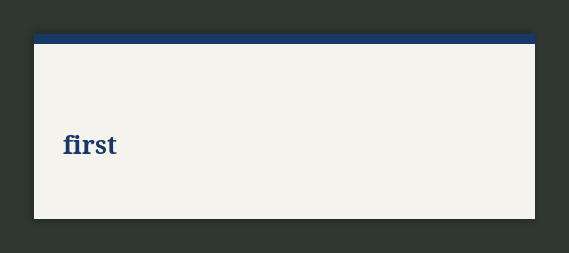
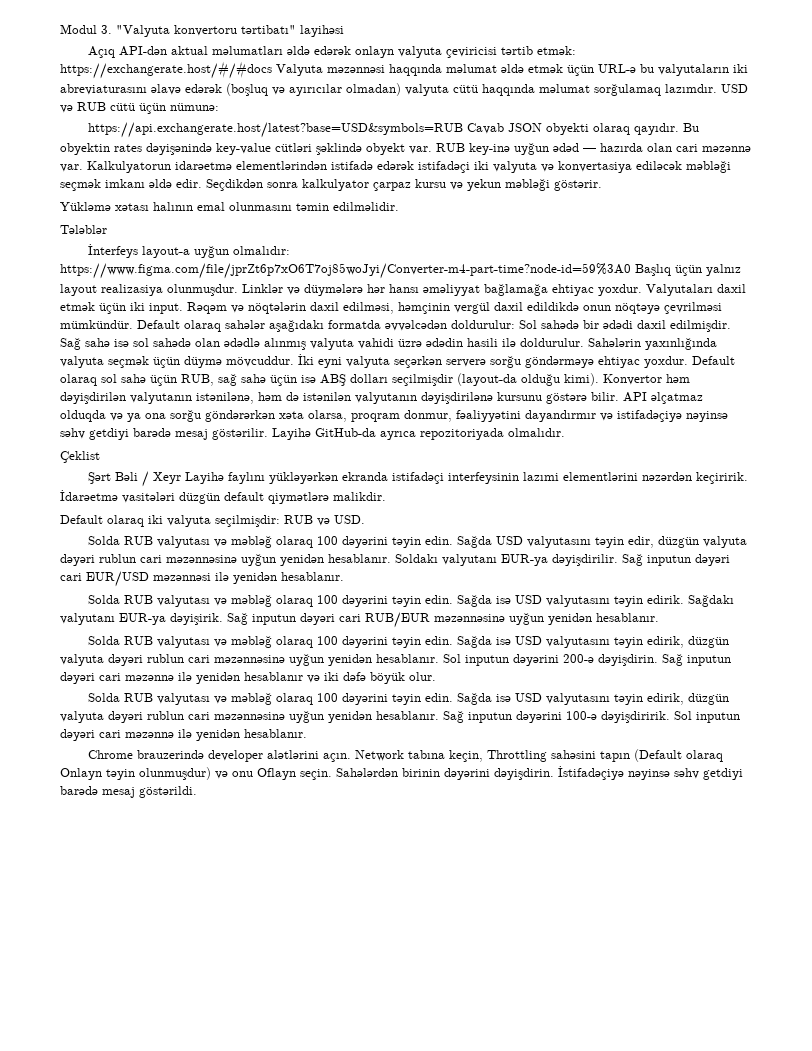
[63,135,117,154] first -> [60,24,344,37] [87,46,576,58] [60,61,748,79] [60,83,748,96] [60,102,219,114] [87,122,699,138] [60,143,751,155] [60,161,731,173] [60,179,602,191] [60,202,399,211] [60,225,107,234] [87,244,290,258] [60,263,741,279] [60,284,746,296] [60,302,722,314] [60,320,731,332] [60,338,717,350] [60,354,735,368] [60,373,690,386] [60,392,703,404] [60,410,728,422] [60,428,565,440] [60,451,100,463] [87,471,748,487] [60,490,386,504] [60,515,365,527] [87,536,747,548] [60,554,730,566] [60,571,344,587] [87,595,734,607] [60,612,659,628] [87,636,729,648] [60,654,731,666] [60,672,436,684] [87,693,729,705] [60,711,740,723] [60,729,307,741] [87,749,723,762] [60,766,743,780] [60,786,197,798] Modul 3. "Valyuta konvertoru tərtibatı" layihəsi // Açıq API-dən aktual məlumatları əldə edərək onlayn valyuta çeviricisi tərtib etmək: https://exchangerate.host/#/#docs Valyuta məzənnəsi haqqında məlumat əldə etmək üçün URL-ə bu valyutaların iki abreviaturasını əlavə edərək (boşluq və ayırıcılar olmadan) valyuta cütü haqqında məlumat sorğulamaq lazımdır. USD və RUB cütü üçün nümunə: // https://api.exchangerate.host/latest?base=USD&symbols=RUB Cavab JSON obyekti olaraq qayıdır. Bu obyektin rates dəyişənində key-value cütləri şəklində obyekt var. RUB key-inə uyğun ədəd — hazırda olan cari məzənnə var. Kalkulyatorun idarəetmə elementlərindən istifadə edərək istifadəçi iki valyuta və konvertasiya ediləcək məbləği seçmək imkanı əldə edir. Seçdikdən sonra kalkulyator çarpaz kursu və yekun məbləği göstərir. // Yükləmə xətası halının emal olunmasını təmin edilməlidir. // Tələblər // İnterfeys layout-a uyğun olmalıdır: https://www.figma.com/file/jprZt6p7xO6T7oj85woJyi/Converter-m4-part-time?node-id=59%3A0 Başlıq üçün yalnız layout realizasiya olunmuşdur. Linklər və düymələrə hər hansı əməliyyat bağlamağa ehtiyac yoxdur. Valyutaları daxil etmək üçün iki input. Rəqəm və nöqtələrin daxil edilməsi, həmçinin vergül daxil edildikdə onun nöqtəyə çevrilməsi mümkündür. Default olaraq sahələr aşağıdakı formatda əvvəlcədən doldurulur: Sol sahədə bir ədədi daxil edilmişdir. Sağ sahə isə sol sahədə olan ədədlə alınmış valyuta vahidi üzrə ədədin hasili ilə doldurulur. Sahələrin yaxınlığında valyuta seçmək üçün düymə mövcuddur. İki eyni valyuta seçərkən serverə sorğu göndərməyə ehtiyac yoxdur. Default olaraq sol sahə üçün RUB, sağ sahə üçün isə ABŞ dolları seçilmişdir (layout-da olduğu kimi). Konvertor həm dəyişdirilən valyutanın istənilənə, həm də istənilən valyutanın dəyişdirilənə kursunu göstərə bilir. API əlçatmaz olduqda və ya ona sorğu göndərərkən xəta olarsa, proqram donmur, fəaliyyətini dayandırmır və istifadəçiyə nəyinsə səhv getdiyi barədə mesaj göstərilir. Layihə GitHub-da ayrıca repozitoriyada olmalıdır. // Çeklist // Şərt Bəli / Xeyr Layihə faylını yükləyərkən ekranda istifadəçi interfeysinin lazımi elementlərini nəzərdən keçiririk. İdarəetmə vasitələri düzgün default qiymətlərə malikdir. // Default olaraq iki valyuta seçilmişdir: RUB və USD. // Solda RUB valyutası və məbləğ olaraq 100 dəyərini təyin edin. Sağda USD valyutasını təyin edir, düzgün valyuta dəyəri rublun cari məzənnəsinə uyğun yenidən hesablanır. Soldakı valyutanı EUR-ya dəyişdirilir. Sağ inputun dəyəri cari EUR/USD məzənnəsi ilə yenidən hesablanır. // Solda RUB valyutası və məbləğ olaraq 100 dəyərini təyin edin. Sağda isə USD valyutasını təyin edirik. Sağdakı valyutanı EUR-ya dəyişirik. Sağ inputun dəyəri cari RUB/EUR məzənnəsinə uyğun yenidən hesablanır. // Solda RUB valyutası və məbləğ olaraq 100 dəyərini təyin edin. Sağda isə USD valyutasını təyin edirik, düzgün valyuta dəyəri rublun cari məzənnəsinə uyğun yenidən hesablanır. Sol inputun dəyərini 200-ə dəyişdirin. Sağ inputun dəyəri cari məzənnə ilə yenidən hesablanır və iki dəfə böyük olur. // Solda RUB valyutası və məbləğ olaraq 100 dəyərini təyin edin. Sağda isə USD valyutasını təyin edirik, düzgün valyuta dəyəri rublun cari məzənnəsinə uyğun yenidən hesablanır. Sağ inputun dəyərini 100-ə dəyişdiririk. Sol inputun dəyəri cari məzənnə ilə yenidən hesablanır. // Chrome brauzerində developer alətlərini açın. Network tabına keçin, Throttling sahəsini tapın (Default olaraq Onlayn təyin olunmuşdur) və onu Oflayn seçin. Sahələrdən birinin dəyərini dəyişdirin. İstifadəçiyə nəyinsə səhv getdiyi barədə mesaj göstərildi.

